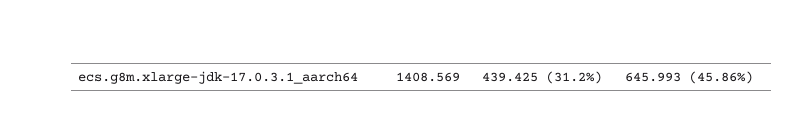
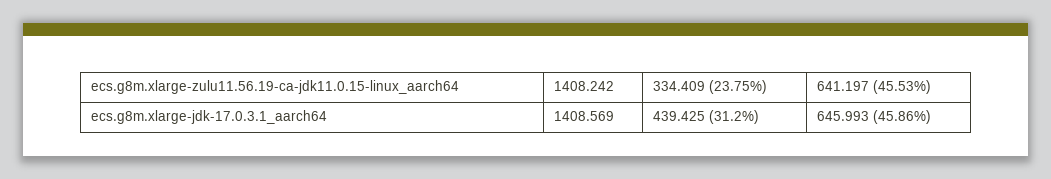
(78, 77) none -> [91,80,460,94] [554,81,615,91] [653,80,768,94] [817,80,932,94] ecs.g8m.xlarge-zulu11.56.19-ca-jdk11.0.15-linux_aarch64 | 1408.242 | 334.409 (23.75%) | 641.197 (45.53%) //

